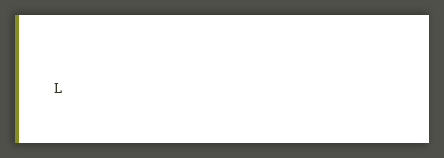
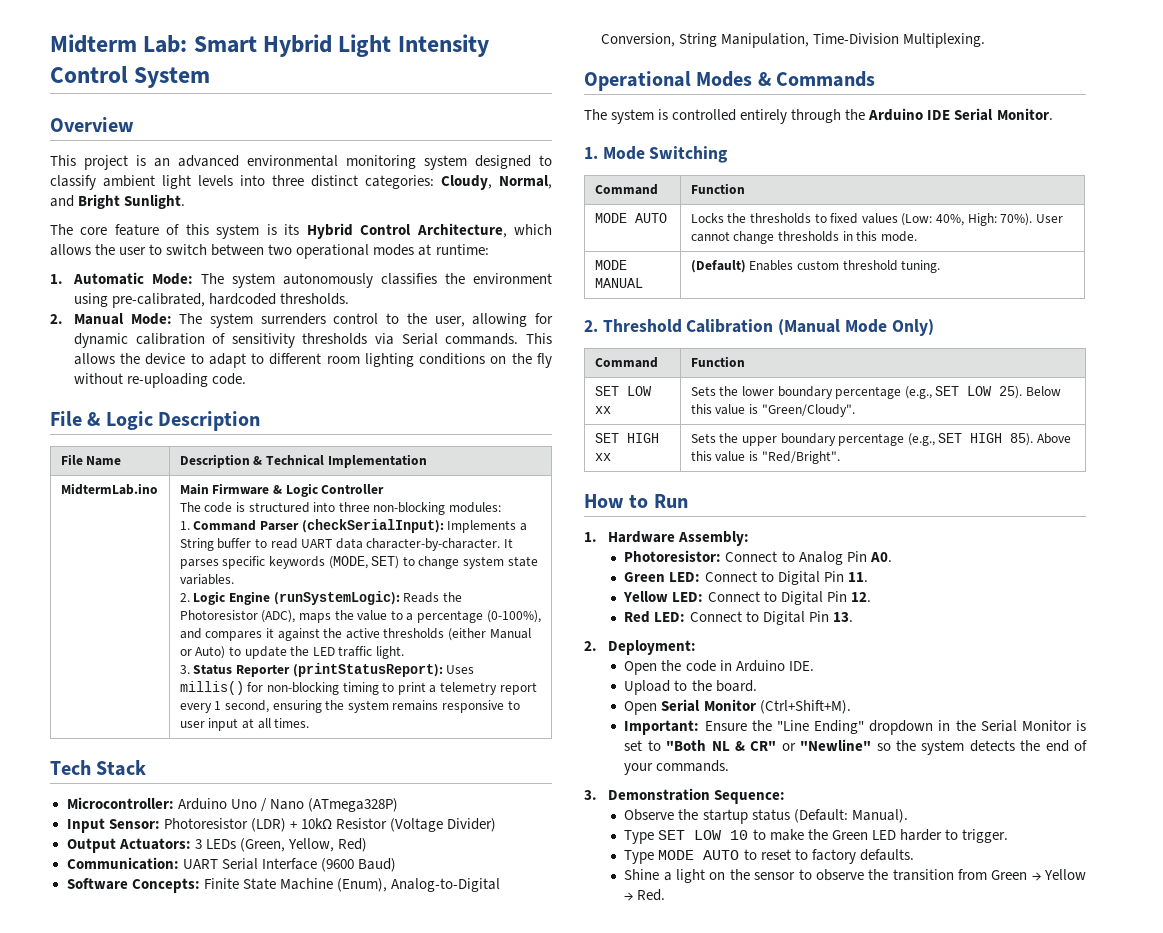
[54,83,62,93] L -> [50,34,489,57] [50,66,211,88] [50,117,134,132] [50,155,552,170] [50,175,552,190] [50,194,186,209] [50,223,552,239] [50,244,489,259] [50,272,552,288] [73,293,350,308] [50,313,554,328] [73,333,553,348] [73,353,552,368] [73,373,247,388] [50,411,261,431] [60,454,122,466] [179,454,427,468] [60,483,158,495] [179,483,385,497] [179,502,502,515] [179,519,527,533] [179,538,514,551] [179,556,538,569] [179,574,234,585] [179,591,462,605] [179,610,541,623] [179,628,531,641] [179,646,405,659] [179,663,475,677] [179,681,537,695] [179,700,520,713] [179,718,310,731] [50,760,147,776] [66,797,398,812] [66,818,496,833] [66,838,367,853] [66,857,396,872] [66,878,500,893] [600,33,985,48] [584,71,876,91] [584,108,1053,124] [584,146,729,163] [594,184,658,195] [690,183,745,194] [594,213,667,223] [690,213,1064,226] [690,231,917,244] [594,260,627,270] [594,278,643,288] [690,260,941,273] [584,319,934,336] [594,357,658,368] [690,356,745,367] [594,386,652,396] [594,406,611,414] [690,386,1062,399] [690,404,855,417] [594,433,659,443] [594,453,611,461] [690,433,1072,446] [690,451,840,464] [584,494,688,508] [584,531,749,546] [624,550,892,565] [624,571,868,585] [623,591,871,605] [624,611,853,625] [584,640,696,655] [624,660,814,675] [624,680,757,695] [624,699,851,715] [624,720,1086,735] [624,739,1087,755] [624,760,730,775] [584,788,785,804] [624,809,908,824] [624,829,1008,844] [624,849,914,864] [624,869,1086,883] [624,889,666,901] Midterm Lab: Smart Hybrid Light Intensity Control System // Overview // This project is an advanced environmental monitoring system designed to classify ambient light levels into three distinct categories: Cloudy, Normal, and Bright Sunlight. // The core feature of this system is its Hybrid Control Architecture, which allows the user to switch between two operational modes at runtime: // 1. Automatic Mode: The system autonomously classifies the environment using pre-calibrated, hardcoded thresholds. // 2. Manual Mode: The system surrenders control to the user, allowing for dynamic calibration of sensitivity thresholds via Serial commands. This allows the device to adapt to different room lighting conditions on the fly without re-uploading code. // File & Logic Description // File Name | Description & Technical Implementation // MidtermLab.ino | Main Firmware & Logic Controller // The code is structured into three non-blocking modules: // 1. Command Parser (checkSerialInput): Implements a String buffer to read UART data character-by-character. It parses specific keywords (MODE, SET) to change system state variables. // 2. Logic Engine (runSystemLogic): Reads the Photoresistor (ADC), maps the value to a percentage (0-100%), and compares it against the active thresholds (either Manual or Auto) to update the LED traffic light. // 3. Status Reporter (printStatusReport): Uses millis() for non-blocking timing to print a telemetry report every 1 second, ensuring the system remains responsive to user input at all times. // Tech Stack // Microcontroller: Arduino Uno / Nano (ATmega328P) // Input Sensor: Photoresistor (LDR) + 10kΩ Resistor (Voltage Divider) // Output Actuators: 3 LEDs (Green, Yellow, Red) // Communication: UART Serial Interface (9600 Baud) // Software Concepts: Finite State Machine (Enum), Analog-to-Digital Conversion, String Manipulation, Time-Division Multiplexing. // Operational Modes & Commands // The system is controlled entirely through the Arduino IDE Serial Monitor. // 1. Mode Switching // Command | Function // MODE AUTO | Locks the thresholds to fixed values (Low: 40%, High: 70%). User cannot change thresholds in this mode. // MODE MANUAL | (Default) Enables custom threshold tuning. // 2. Threshold Calibration (Manual Mode Only) // Command | Function // SET LOW xx | Sets the lower boundary percentage (e.g., SET LOW 25). Below this value is "Green/Cloudy". // SET HIGH xx | Sets the upper boundary percentage (e.g., SET HIGH 85). Above this value is "Red/Bright". // How to Run // 1. Hardware Assembly: // Photoresistor: Connect to Analog Pin A0. // Green LED: Connect to Digital Pin 11. // Yellow LED: Connect to Digital Pin 12. // Red LED: Connect to Digital Pin 13. // 2. Deployment: // Open the code in Arduino IDE. // Upload to the board. // Open Serial Monitor (Ctrl+Shift+M). // Important: Ensure the "Line Ending" dropdown in the Serial Monitor is set to "Both NL & CR" or "Newline" so the system detects the end of your commands. // 3. Demonstration Sequence: // Observe the startup status (Default: Manual). // Type SET LOW 10 to make the Green LED harder to trigger. // Type MODE AUTO to reset to factory defaults. // Shine a light on the sensor to observe the transition from Green → Yellow → Red.

